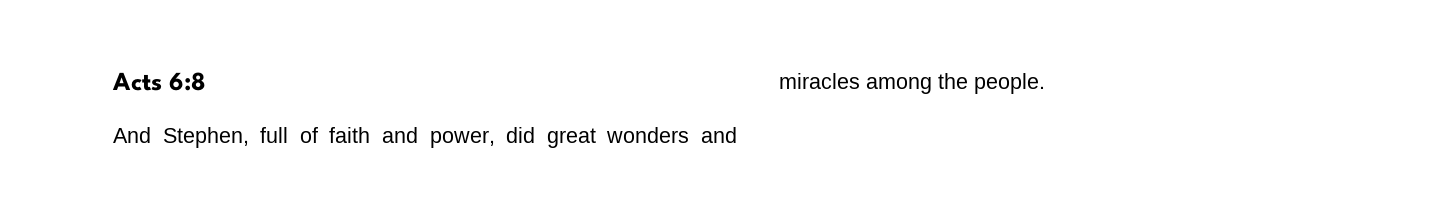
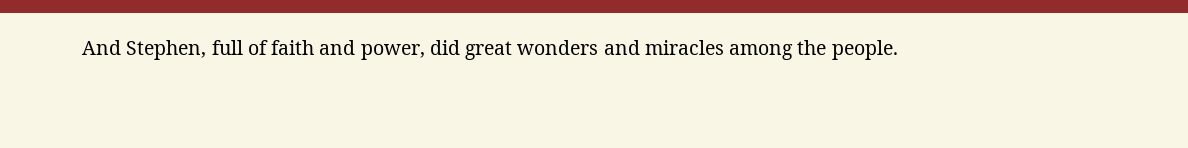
[112,72,207,91] Acts 6:8 // -> (82, 47) none

